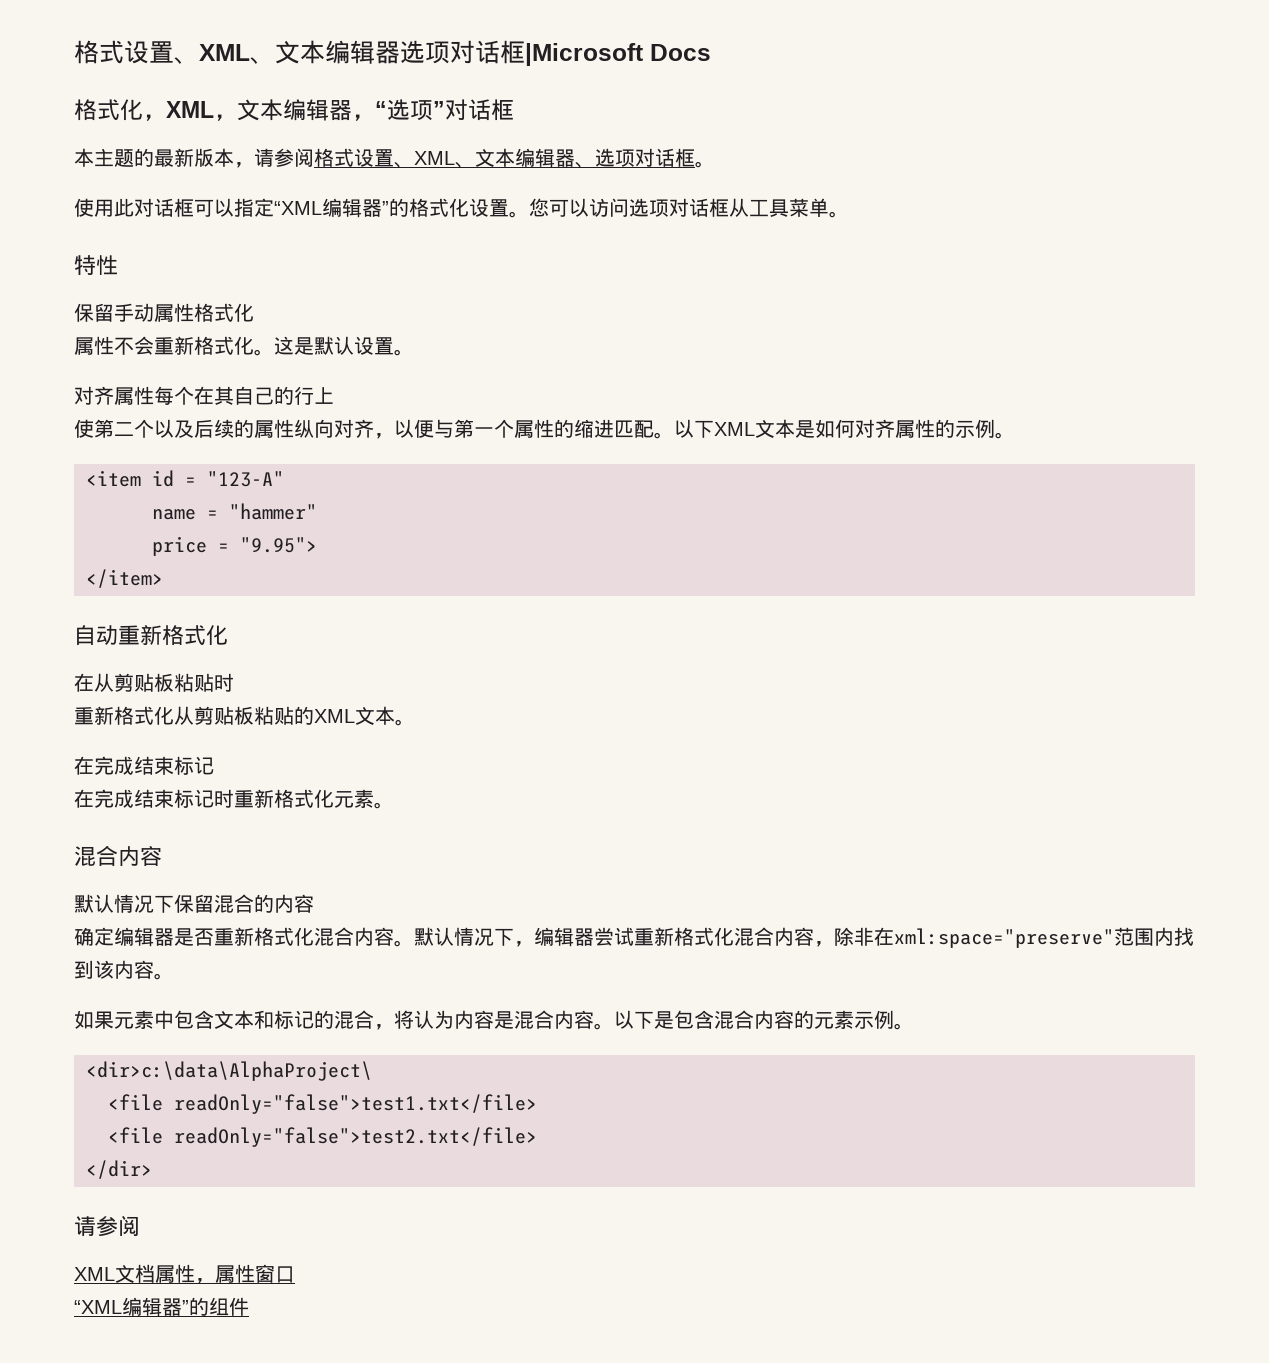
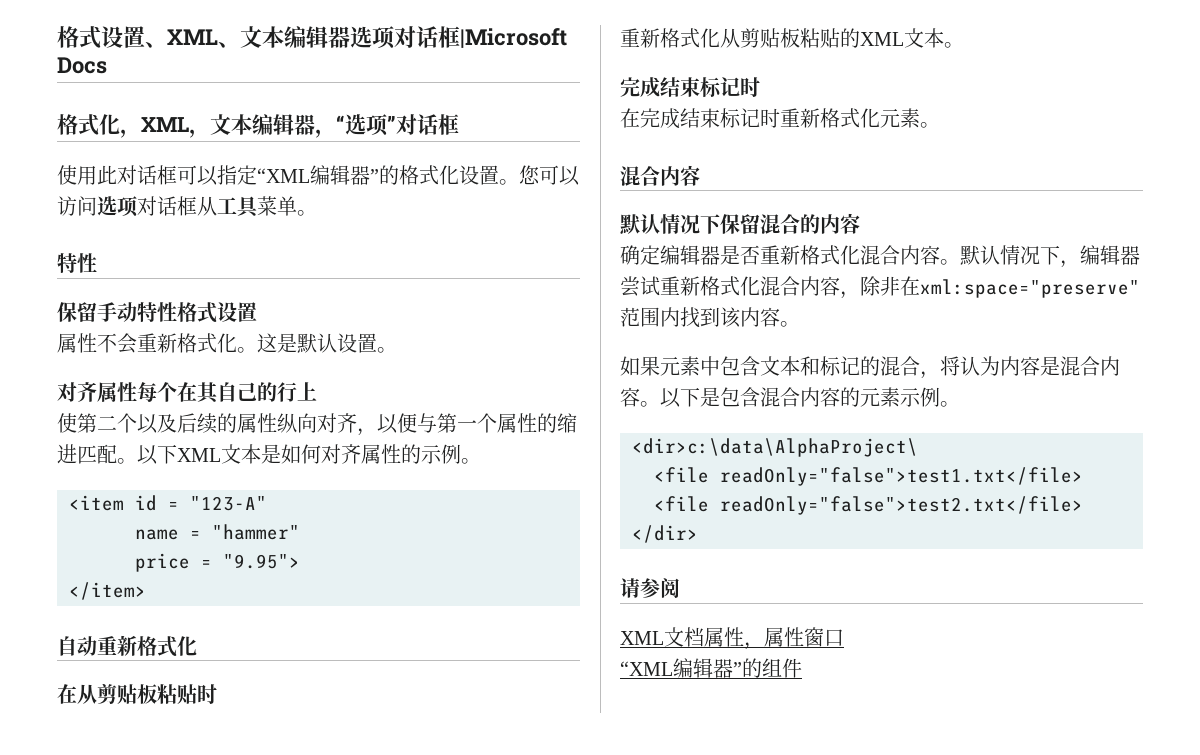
[74,148,715,168] // 本主题的最新版本，请参阅格式设置、XML、文本编辑器、选项对话框。 -> (459, 124) none
[154,303,254,322] 属性格式化 -> [137,302,257,323] 特性格式设置
[74,756,214,775] 在完成结束标记 -> [620,77,760,98] 完成结束标记时

